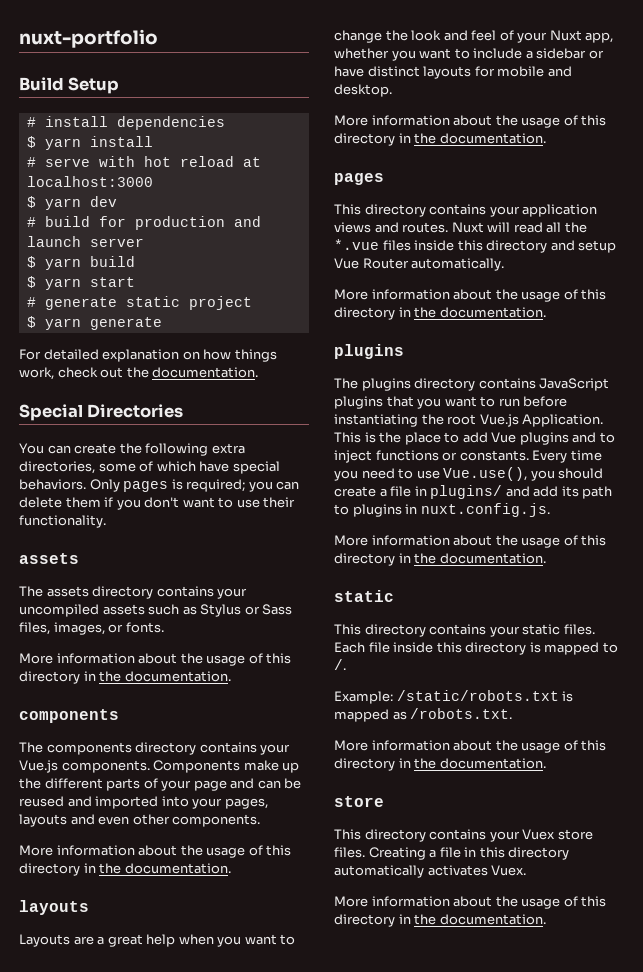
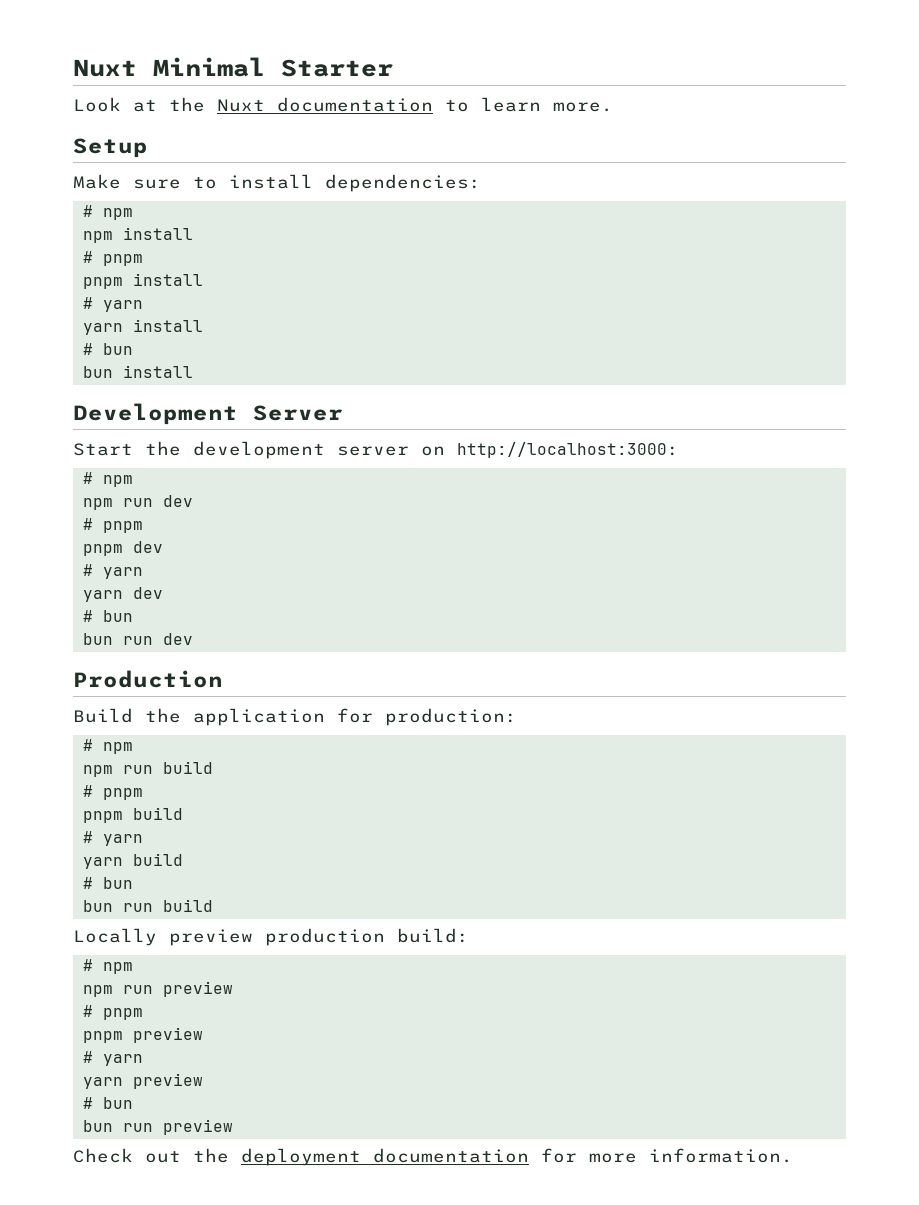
[19,29,158,48] [19,77,120,94] [26,116,225,130] [26,136,153,150] [26,156,261,167] [26,176,153,187] [26,196,117,210] [26,216,261,230] [26,236,144,247] [26,256,135,270] [26,276,135,290] [26,296,252,310] [26,316,162,330] [19,349,277,362] [19,367,259,380] [19,404,184,421] [19,443,245,456] [19,461,280,474] [19,479,300,492] [19,497,296,510] [19,515,106,528] [19,553,79,564] [19,586,248,599] [19,604,293,617] [19,622,164,635] [19,653,292,666] [19,671,231,684] [19,709,119,723] [19,742,291,755] [19,760,300,773] [19,778,302,791] [19,796,268,809] [19,814,261,827] [19,845,292,858] [19,863,231,876] [19,900,89,915] [19,934,296,947] [334,30,614,43] [334,48,604,61] [334,66,572,79] [334,84,392,97] [334,115,607,128] [334,133,546,146] [334,173,384,185] [334,204,598,217] [334,222,587,233] [334,239,617,253] [334,258,505,271] [334,289,607,302] [334,307,546,320] [334,344,404,359] [334,378,610,391] [334,396,568,409] [334,414,604,427] [334,432,615,445] [334,450,602,463] [334,467,604,481] [334,485,613,499] [334,503,550,517] [334,535,607,548] [334,553,546,566] [334,590,394,602] [334,624,595,637] [334,642,618,655] [334,659,346,670] [334,690,574,704] [334,708,513,722] [334,740,607,753] [334,758,546,771] [334,796,384,807] [334,829,593,842] [334,847,570,860] [334,865,527,878] [334,896,607,909] [334,914,546,927] nuxt-portfolio // Build Setup // # install dependencies // $ yarn install // # serve with hot reload at localhost:3000 // $ yarn dev // # build for production and launch server // $ yarn build // $ yarn start // # generate static project // $ yarn generate // For detailed explanation on how things work, check out the documentation. // Special Directories // You can create the following extra directories, some of which have special behaviors. Only pages is required; you can delete them if you don't want to use their functionality. // assets // The assets directory contains your uncompiled assets such as Stylus or Sass files, images, or fonts. // More information about the usage of this directory in the documentation. // components // The components directory contains your Vue.js components. Components make up the different parts of your page and can be reused and imported into your pages, layouts and even other components. // More information about the usage of this directory in the documentation. // layouts // Layouts are a great help when you want to change the look and feel of your Nuxt app, whether you want to include a sidebar or have distinct layouts for mobile and desktop. // More information about the usage of this directory in the documentation. // pages // This directory contains your application views and routes. Nuxt will read all the *.vue files inside this directory and setup Vue Router automatically. // More information about the usage of this directory in the documentation. // plugins // The plugins directory contains JavaScript plugins that you want to run before instantiating the root Vue.js Application. This is the place to add Vue plugins and to inject functions or constants. Every time you need to use Vue.use(), you should create a file in plugins/ and add its path to plugins in nuxt.config.js. // More information about the usage of this directory in the documentation. // static // This directory contains your static files. Each file inside this directory is mapped to /. // Example: /static/robots.txt is mapped as /robots.txt. // More information about the usage of this directory in the documentation. // store // This directory contains your Vuex store files. Creating a file in this directory automatically activates Vuex. // More information about the usage of this directory in the documentation. -> [73,57,393,77] [73,97,613,112] [73,138,148,158] [73,174,481,192] [82,205,133,220] [82,227,193,243] [82,251,143,266] [82,273,203,289] [82,297,143,312] [82,319,203,335] [82,343,133,355] [82,365,193,378] [73,403,343,425] [73,441,679,459] [82,472,133,487] [82,495,193,510] [82,518,143,533] [82,541,163,556] [82,564,143,579] [82,587,163,602] [82,610,133,622] [82,633,193,645] [73,670,223,688] [73,708,517,726] [82,739,133,754] [82,761,213,777] [82,785,143,800] [82,807,183,823] [82,831,143,846] [82,853,183,869] [82,877,133,889] [82,899,213,912] [73,928,469,946] [82,959,133,974] [82,981,233,997] [82,1005,143,1020] [82,1027,203,1043] [82,1051,143,1066] [82,1073,203,1089] [82,1097,133,1109] [82,1119,233,1135] [73,1148,793,1166] Nuxt Minimal Starter // Look at the Nuxt documentation to learn more. // Setup // Make sure to install dependencies: // # npm // npm install // # pnpm // pnpm install // # yarn // yarn install // # bun // bun install // Development Server // Start the development server on http://localhost:3000: // # npm // npm run dev // # pnpm // pnpm dev // # yarn // yarn dev // # bun // bun run dev // Production // Build the application for production: // # npm // npm run build // # pnpm // pnpm build // # yarn // yarn build // # bun // bun run build // Locally preview production build: // # npm // npm run preview // # pnpm // pnpm preview // # yarn // yarn preview // # bun // bun run preview // Check out the deployment documentation for more information.

